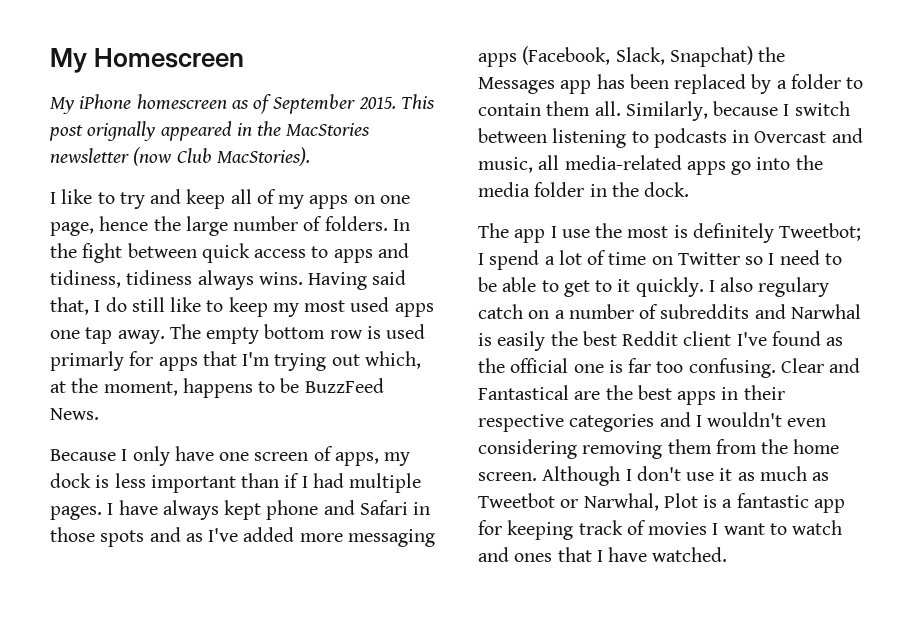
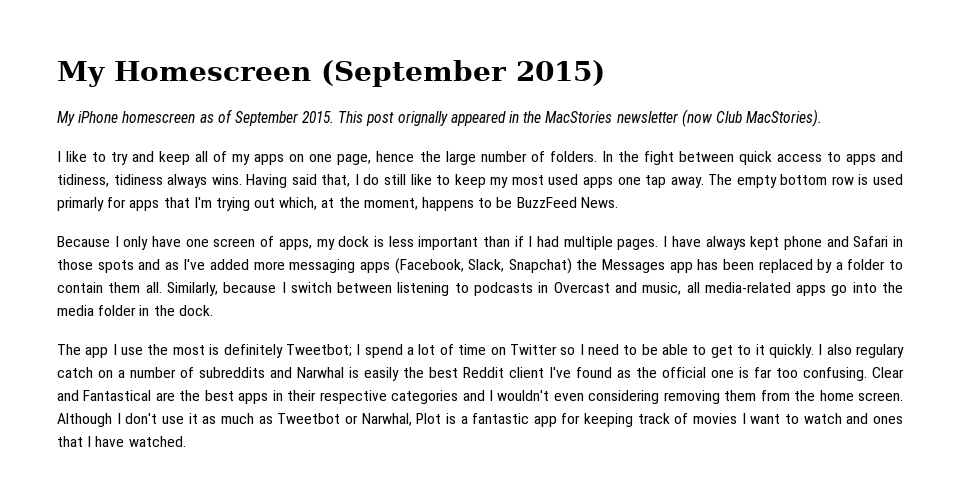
(245, 58) none -> [321,60,605,87] (September 2015)

